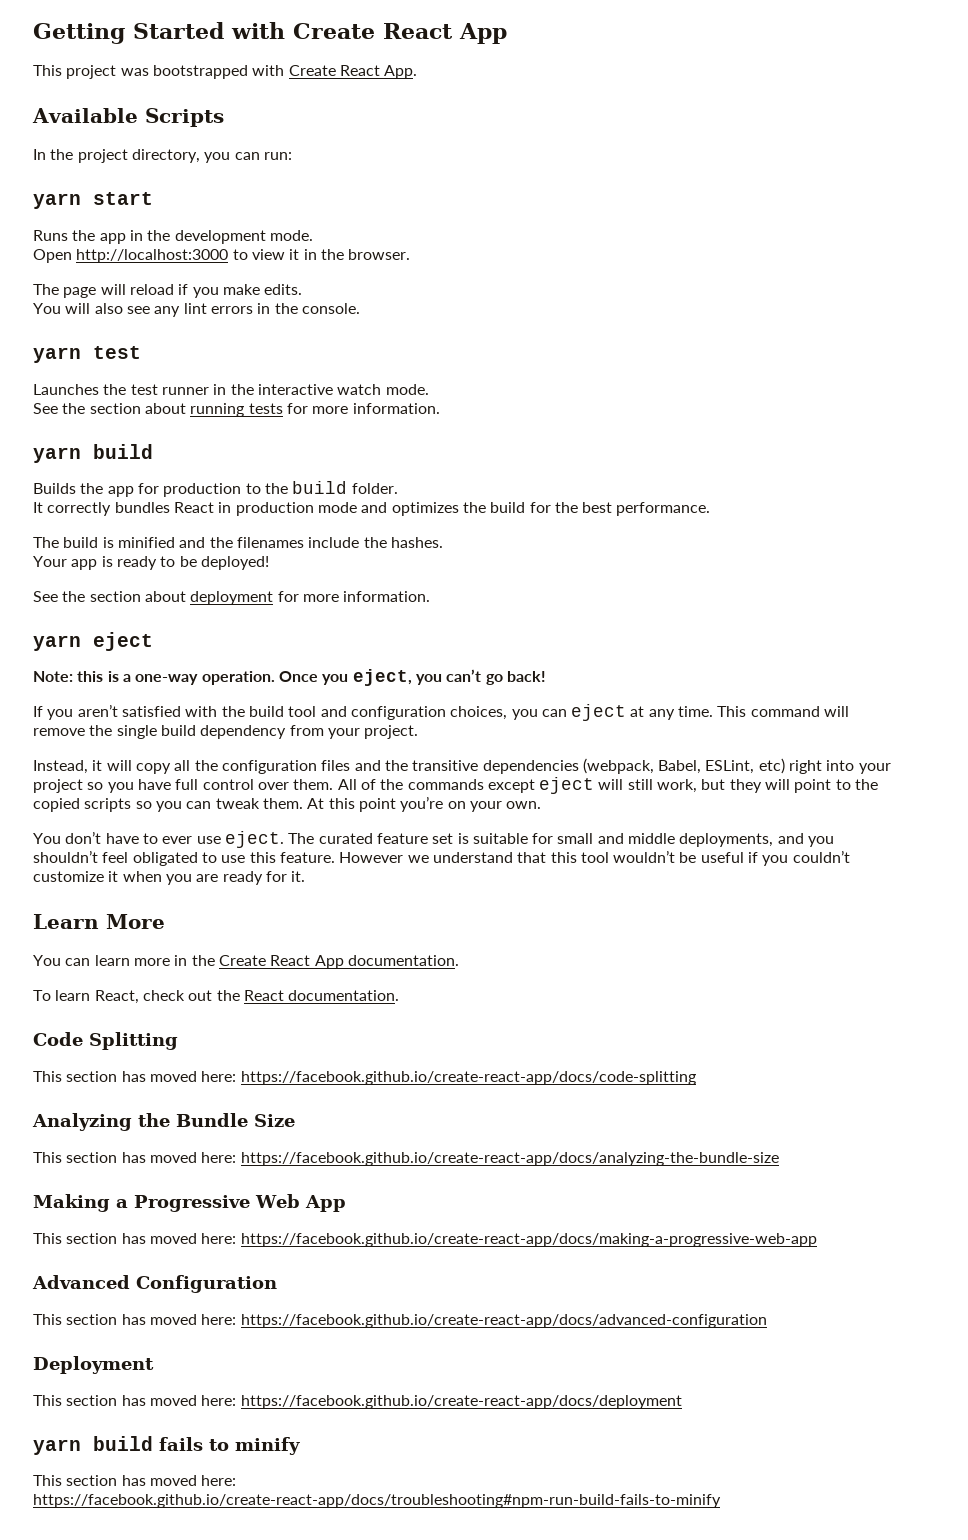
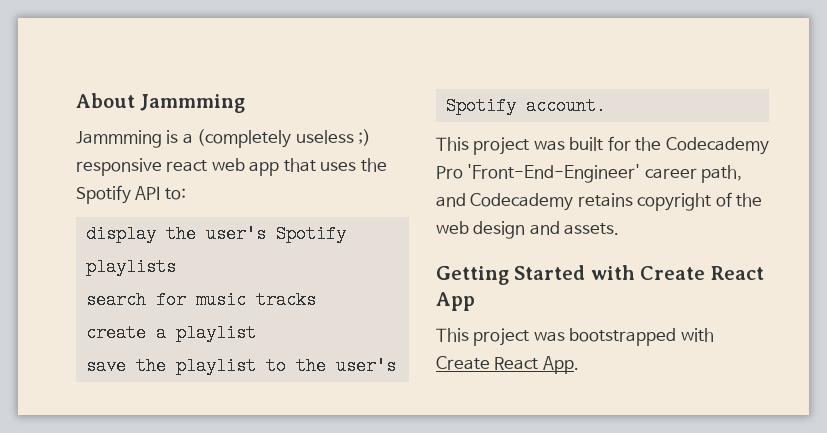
(33, 33) none -> [76,93,246,113] [76,129,372,148] [76,158,387,176] [76,185,186,204] [85,225,346,243] [85,258,176,276] [85,291,316,309] [85,324,256,342] [85,357,396,375] [445,97,606,115] [436,136,769,155] [436,164,743,183] [436,192,763,211] [436,221,620,239] About Jammming // Jammming is a (completely useless ;) responsive react web app that uses the Spotify API to: // display the user's Spotify playlists // search for music tracks // create a playlist // save the playlist to the user's Spotify account. // This project was built for the Codecademy Pro 'Front-End-Engineer' career path, and Codecademy retains copyright of the web design and assets. //
[32,108,224,127] [33,149,292,163] [33,192,153,209] [33,230,313,244] [33,249,411,263] [33,284,303,298] [33,303,360,317] [33,346,141,363] [33,384,429,395] [33,403,440,417] [33,444,153,463] [33,481,398,497] [33,502,711,516] [33,537,443,548] [33,556,269,570] [33,591,431,605] [33,632,153,651] [33,669,546,686] [33,704,850,721] [33,725,419,739] [33,758,891,774] [33,777,879,794] [33,796,542,812] [33,831,835,848] [33,850,850,866] [33,871,306,885] [33,914,165,929] [33,955,459,969] [33,990,400,1004] [33,1032,178,1050] [33,1071,696,1085] [32,1113,295,1131] [33,1152,779,1166] [33,1194,346,1212] [33,1233,817,1247] [32,1275,277,1293] [33,1314,767,1328] [33,1356,154,1374] [33,1395,682,1409] [33,1436,300,1455] [33,1475,237,1486] [33,1494,721,1508] // Available Scripts // In the project directory, you can run: // yarn start // Runs the app in the development mode. // Open http://localhost:3000 to view it in the browser. // The page will reload if you make edits. // You will also see any lint errors in the console. // yarn test // Launches the test runner in the interactive watch mode. // See the section about running tests for more information. // yarn build // Builds the app for production to the build folder. // It correctly bundles React in production mode and optimizes the build for the best performance. // The build is minified and the filenames include the hashes. // Your app is ready to be deployed! // See the section about deployment for more information. // yarn eject // Note: this is a one-way operation. Once you eject, you can’t go back! // If you aren’t satisfied with the build tool and configuration choices, you can eject at any time. This command will remove the single build dependency from your project. // Instead, it will copy all the configuration files and the transitive dependencies (webpack, Babel, ESLint, etc) right into your project so you have full control over them. All of the commands except eject will still work, but they will point to the copied scripts so you can tweak them. At this point you’re on your own. // You don’t have to ever use eject. The curated feature set is suitable for small and middle deployments, and you shouldn’t feel obligated to use this feature. However we understand that this tool wouldn’t be useful if you couldn’t customize it when you are ready for it. // Learn More // You can learn more in the Create React App documentation. // To learn React, check out the React documentation. // Code Splitting // This section has moved here: https://facebook.github.io/create-react-app/docs/code-splitting // Analyzing the Bundle Size // This section has moved here: https://facebook.github.io/create-react-app/docs/analyzing-the-bundle-size // Making a Progressive Web App // This section has moved here: https://facebook.github.io/create-react-app/docs/making-a-progressive-web-app // Advanced Configuration // This section has moved here: https://facebook.github.io/create-react-app/docs/advanced-configuration // Deployment // This section has moved here: https://facebook.github.io/create-react-app/docs/deployment // yarn build fails to minify // This section has moved here: https://facebook.github.io/create-react-app/docs/troubleshooting#npm-run-build-fails-to-minify -> (579, 365) none

